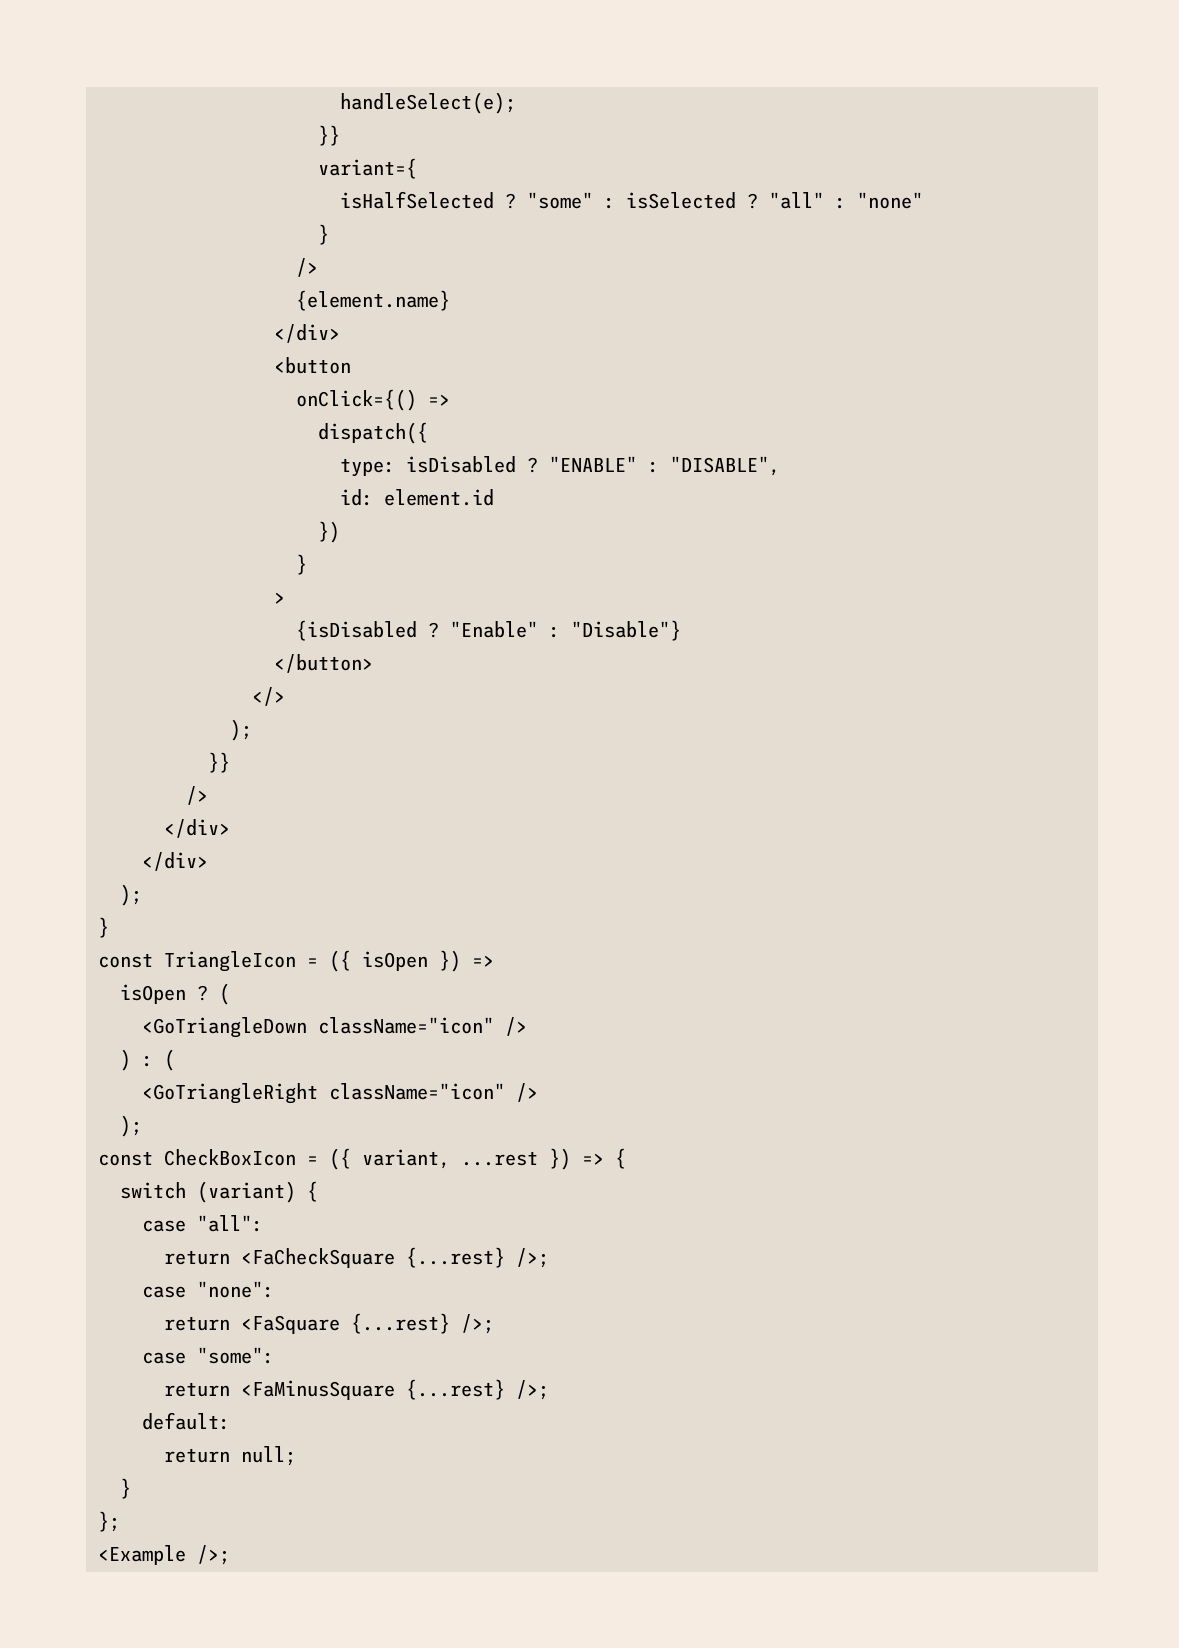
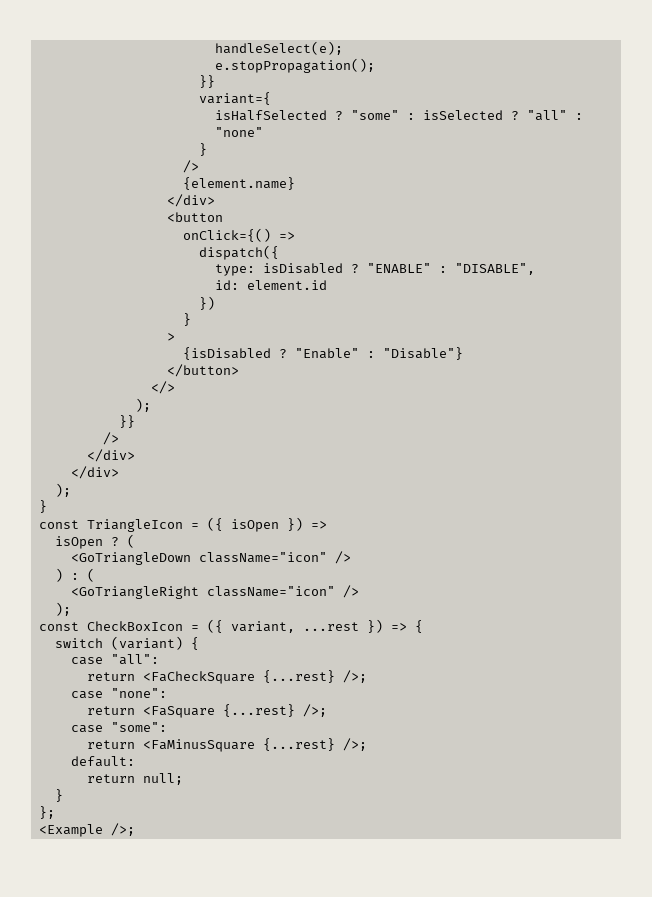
(516, 103) none -> [214,58,375,73] // e.stopPropagation();

